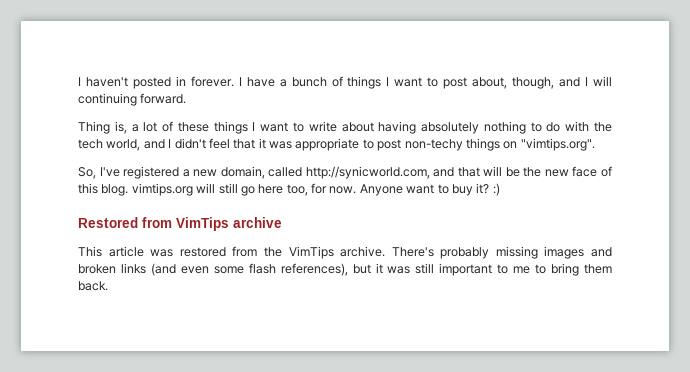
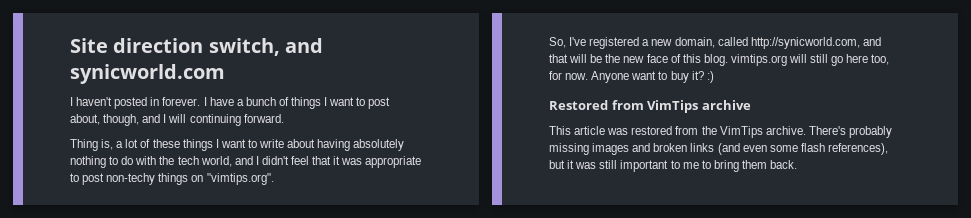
(78, 81) none -> [70,38,324,56] [70,64,225,84] Site direction switch, and synicworld.com //

